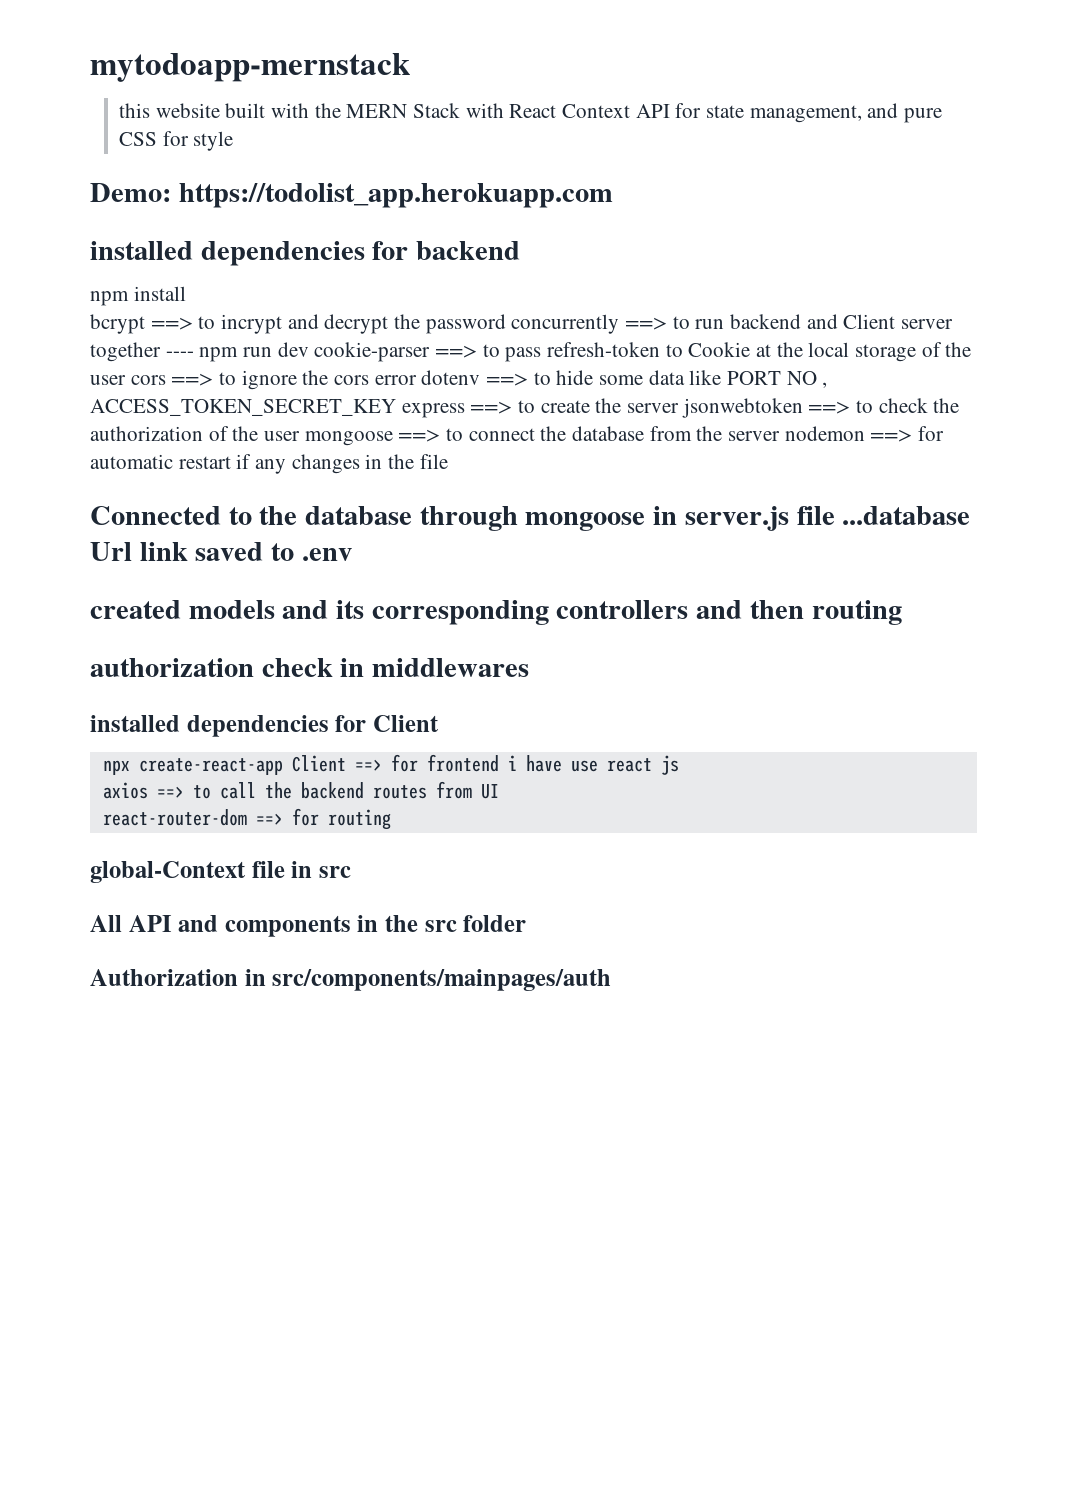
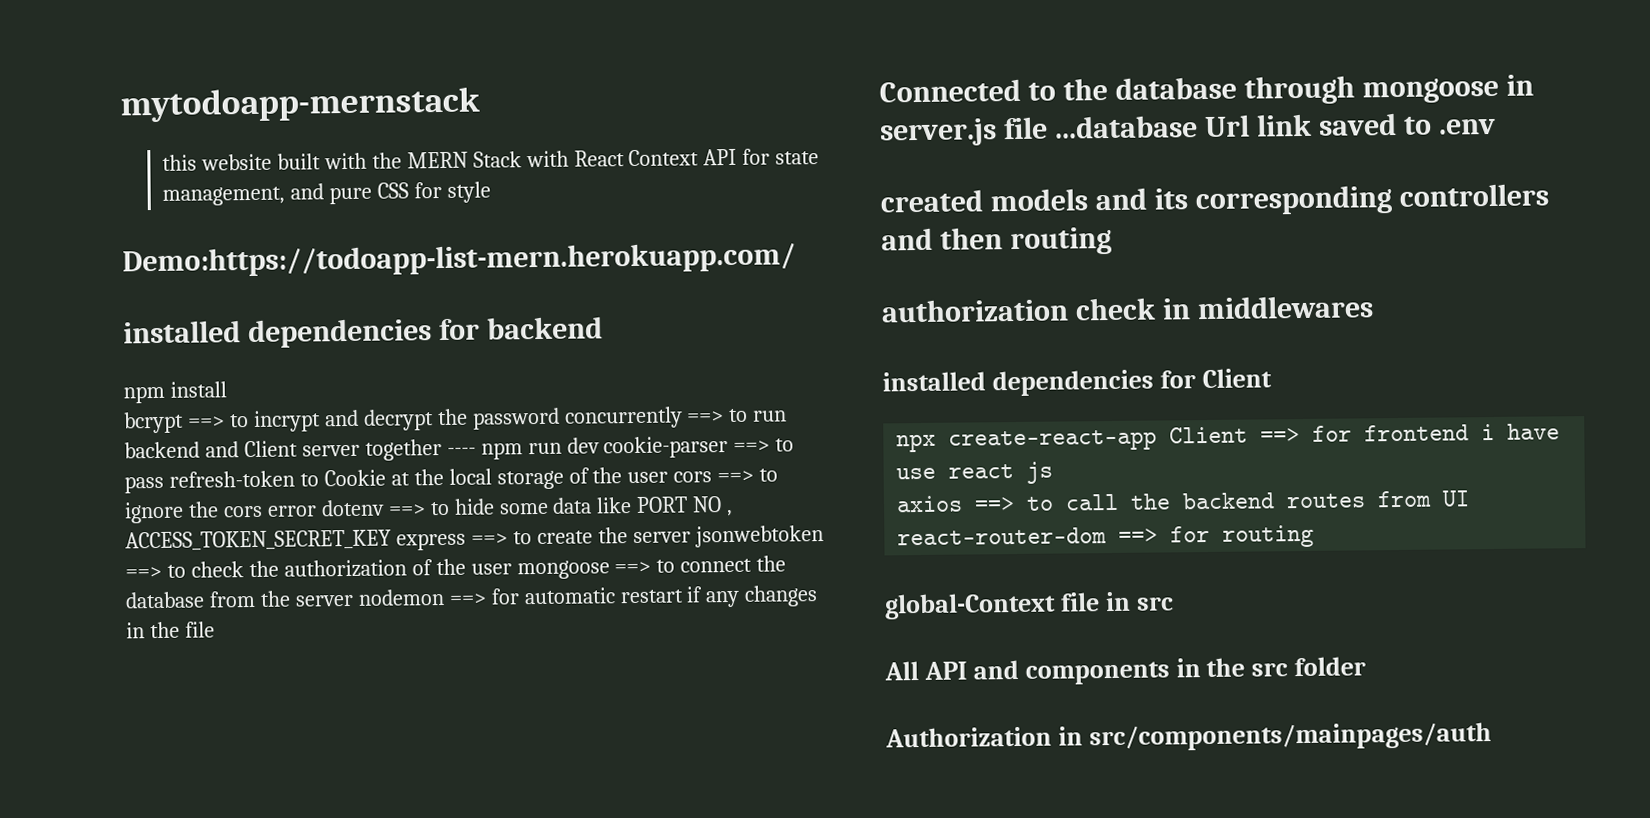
[90,183,613,208] Demo: https://todolist_app.herokuapp.com -> [122,242,796,278] Demo:https://todoapp-list-mern.herokuapp.com/

